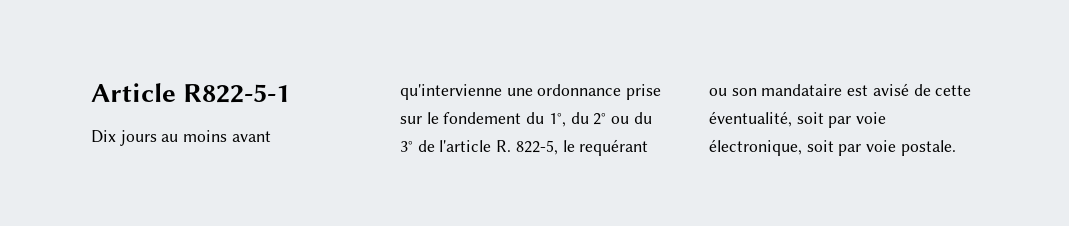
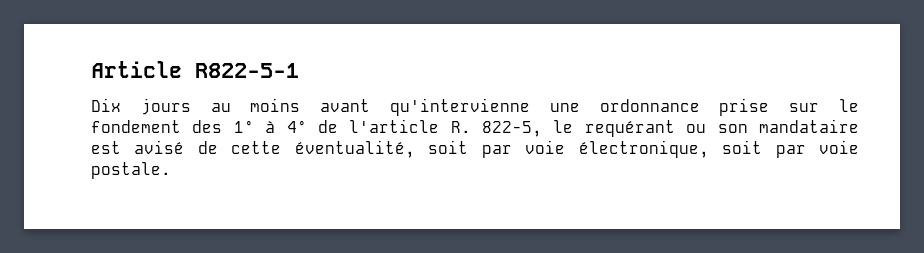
[526,112,652,127] [400,141,413,152] du 1°, du 2° ou du 3° -> [192,120,307,133] des 1° à 4°

